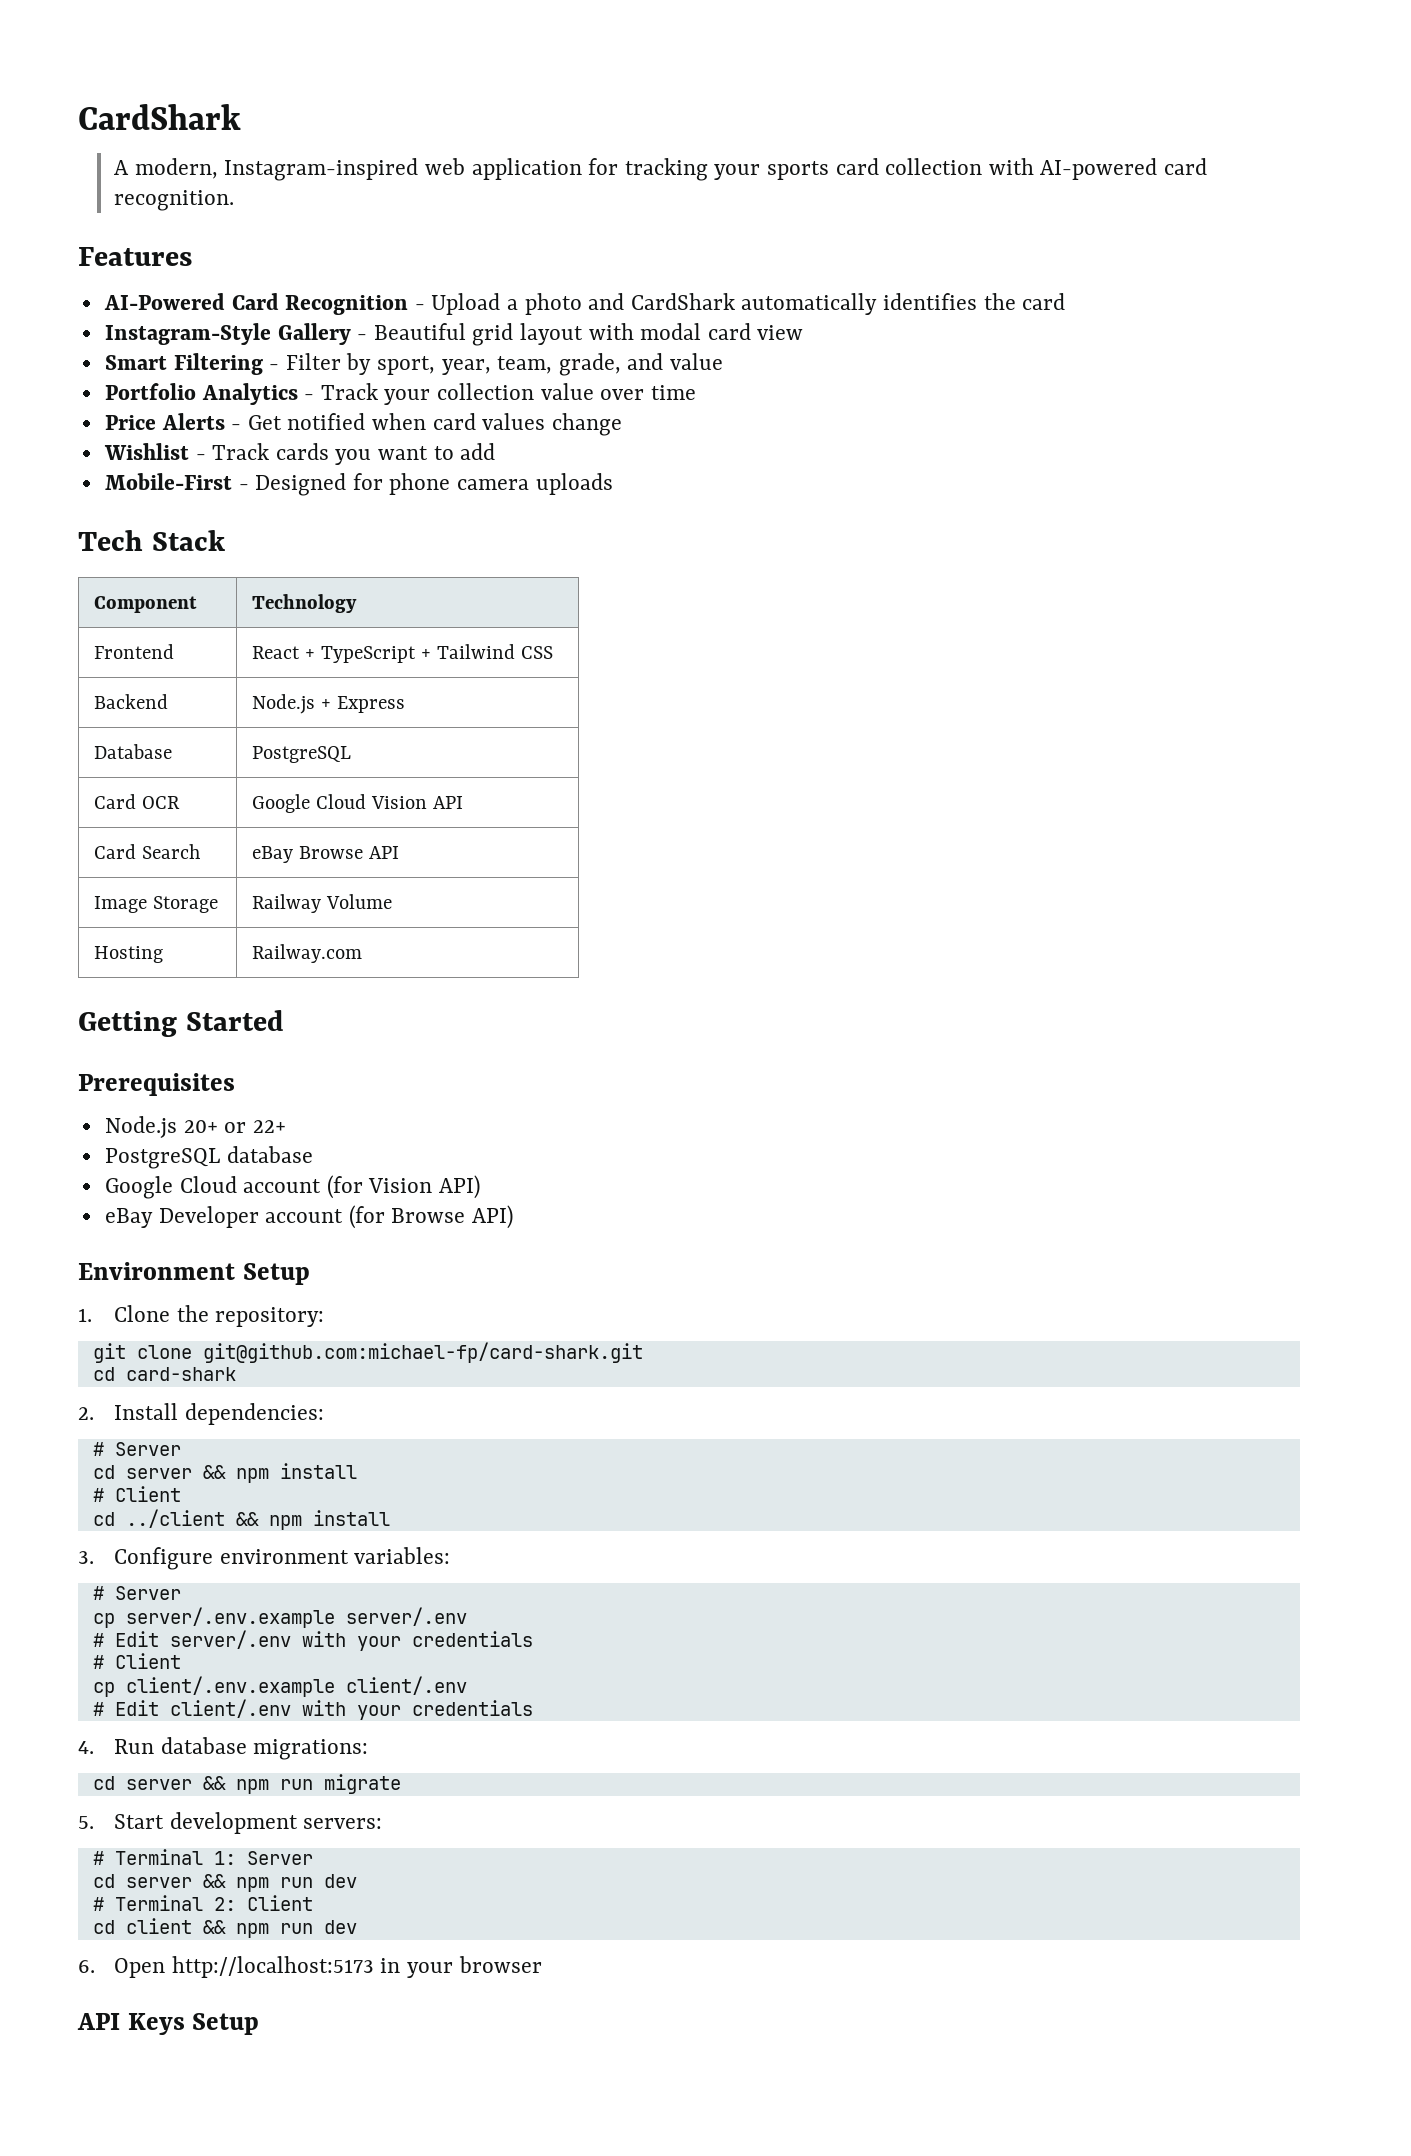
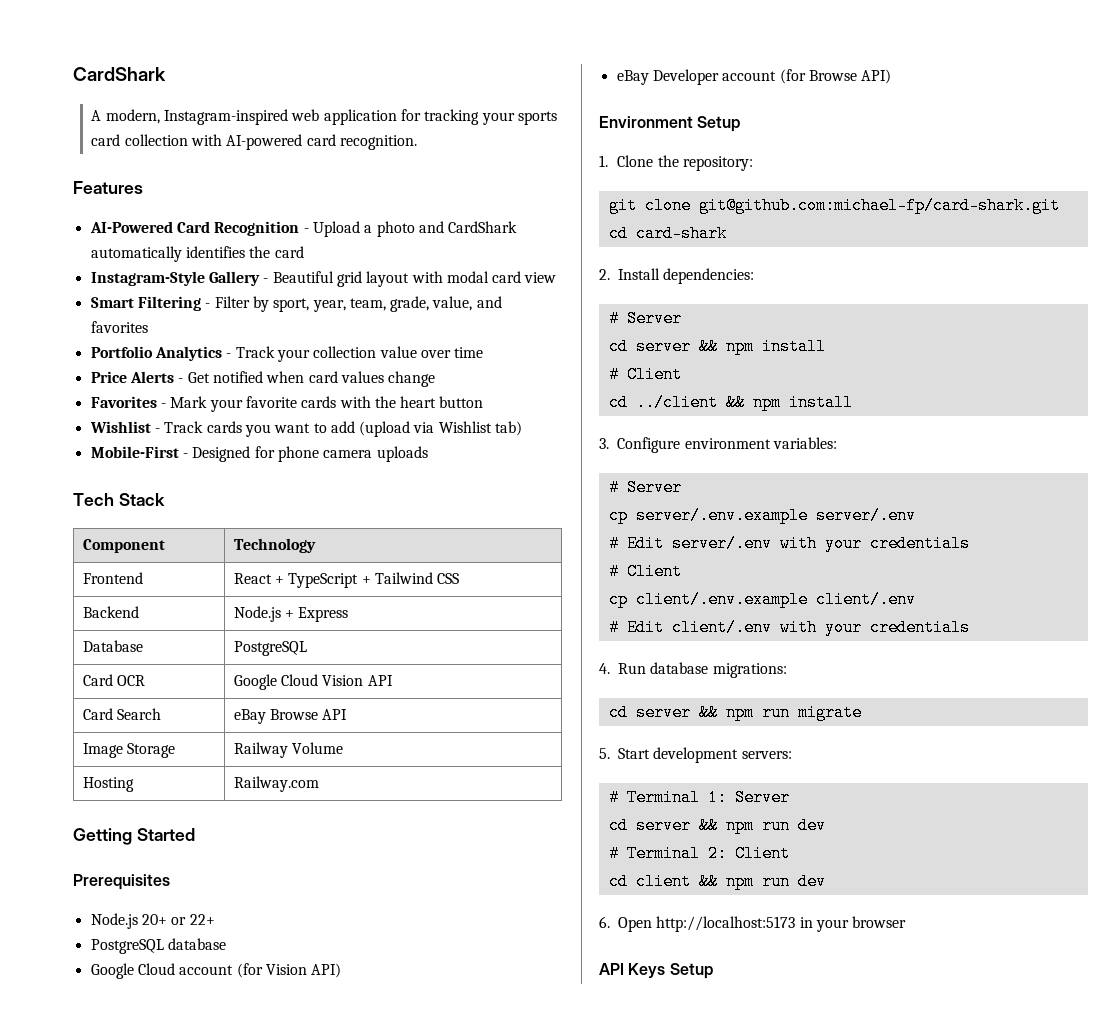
[627,353,724,370] and value -> [432,296,502,311] [90,321,148,333] value, and favorites
(622, 424) none -> [90,396,484,412] // Favorites - Mark your favorite cards with the heart button
(496, 451) none -> [359,421,523,437] (upload via Wishlist tab)

